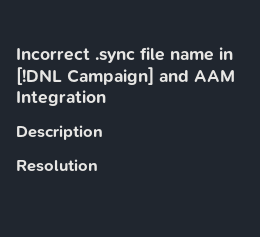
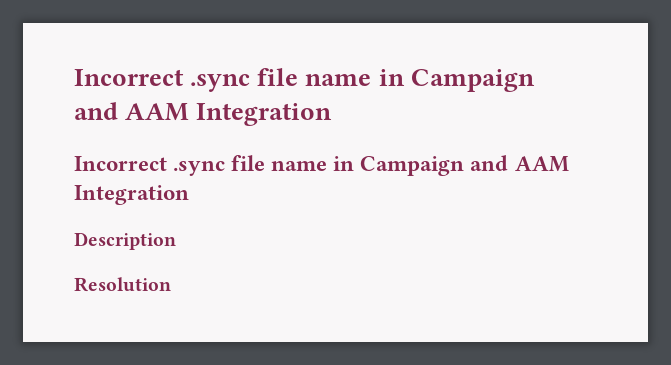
[16,47,233,63] [16,67,154,85] Incorrect .sync file name in [!DNL Campaign] -> [74,68,535,92] [74,102,333,126] [74,155,465,176] Incorrect .sync file name in Campaign and AAM Integration // Incorrect .sync file name in Campaign

